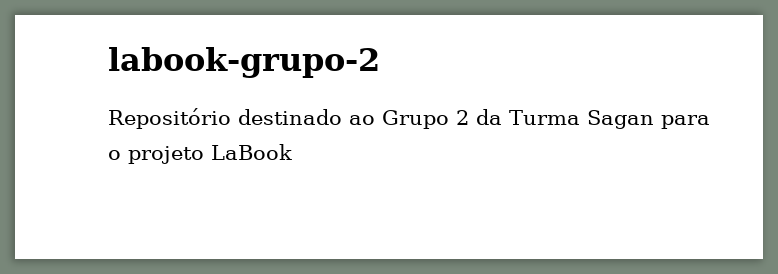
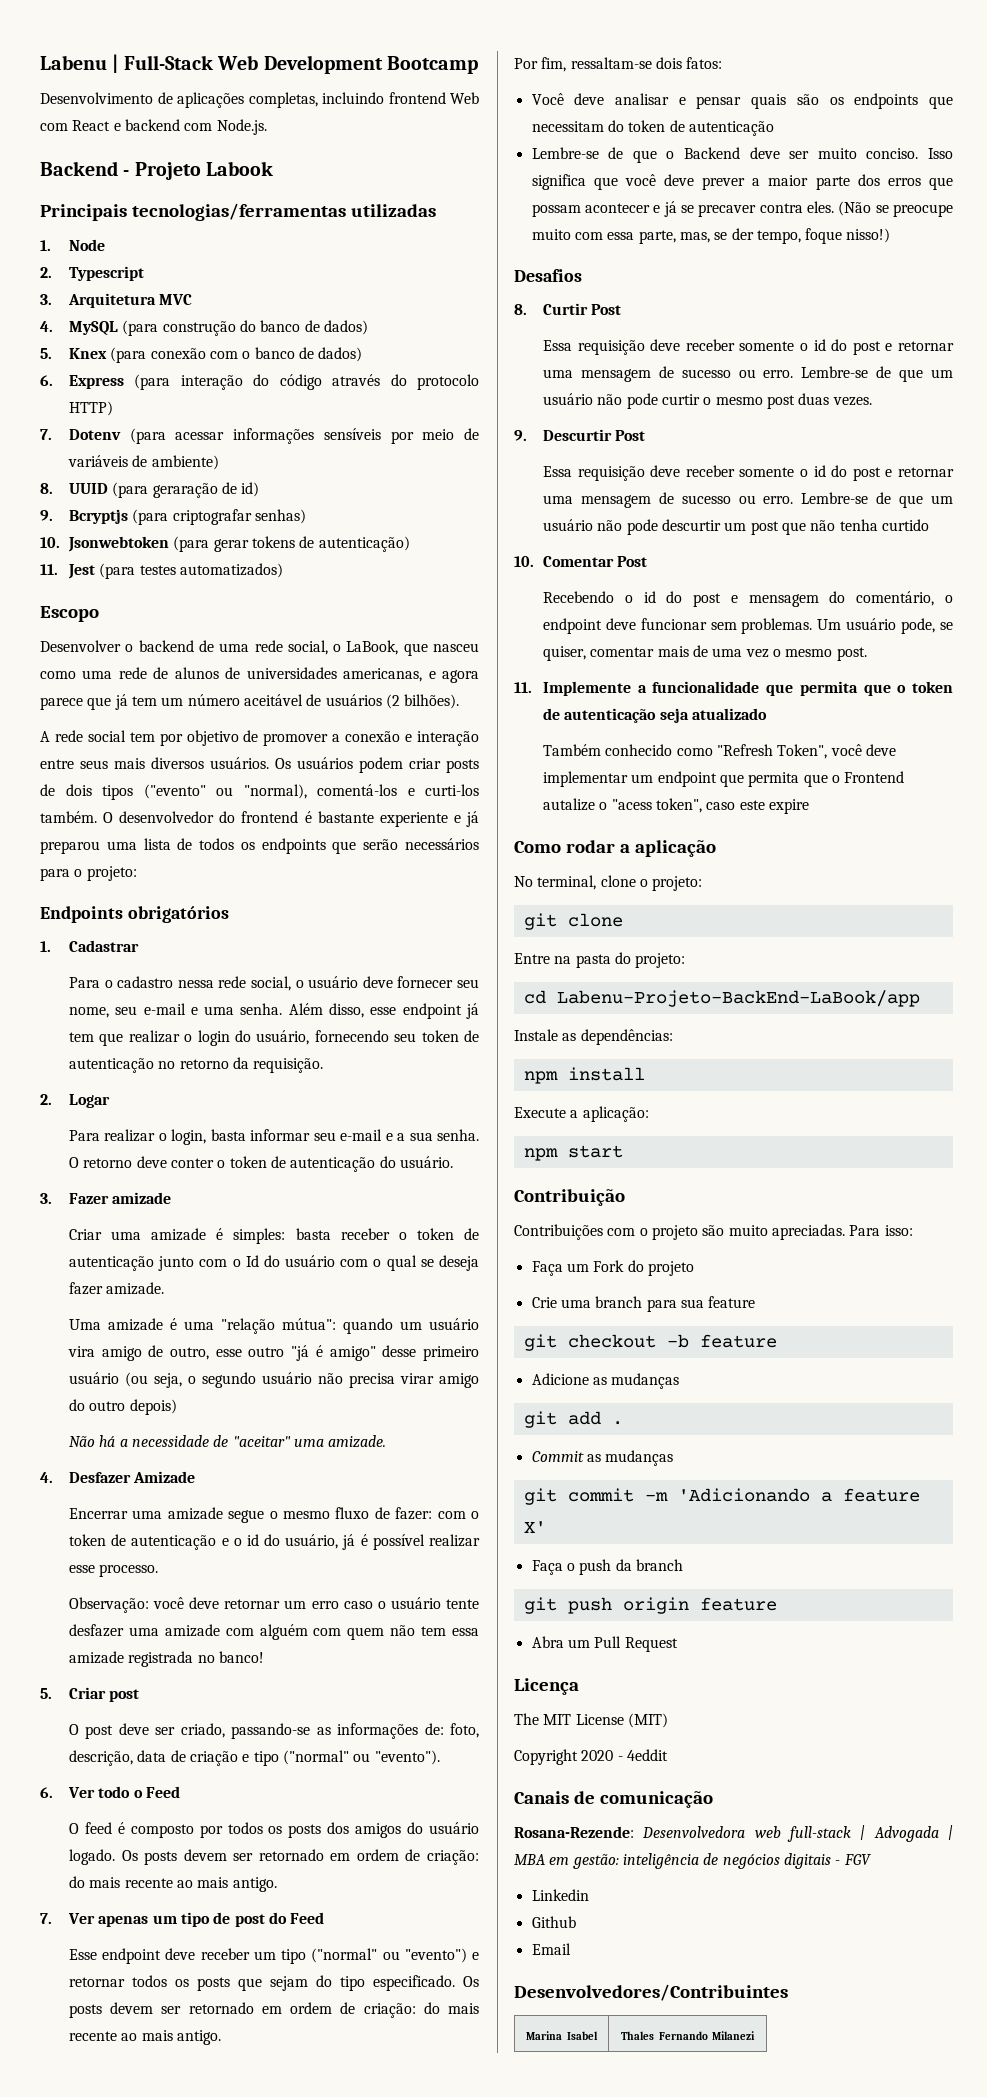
[108,47,380,78] [108,108,710,129] [108,144,292,164] labook-grupo-2 // Repositório destinado ao Grupo 2 da Turma Sagan para o projeto LaBook -> [40,54,478,74] [40,92,479,108] [40,119,267,135] [40,161,274,180] [40,203,436,221] [40,239,105,251] [40,266,144,281] [40,293,193,308] [40,320,368,336] [40,347,363,363] [40,374,479,390] [68,401,113,416] [40,428,479,444] [67,455,219,470] [40,482,260,498] [40,509,306,525] [40,536,410,552] [40,563,283,579] [40,606,99,622] [40,640,480,656] [40,667,480,683] [40,694,460,710] [40,730,480,746] [40,757,479,773] [40,784,479,800] [40,811,479,827] [40,838,479,854] [40,866,137,881] [40,906,229,923] [40,940,139,952] [68,976,480,991] [68,1003,479,1019] [68,1030,480,1046] [68,1057,324,1073] [40,1094,110,1108] [68,1129,480,1145] [68,1156,453,1172] [40,1192,172,1204] [68,1228,479,1244] [68,1255,479,1271] [68,1282,165,1295] [68,1318,480,1334] [67,1345,479,1361] [68,1372,479,1388] [68,1399,177,1415] [68,1435,387,1448] [40,1471,196,1483] [68,1507,480,1523] [68,1534,480,1550] [68,1564,159,1577] [68,1597,479,1613] [68,1624,479,1640] [68,1651,264,1667] [40,1687,140,1702] [68,1723,479,1739] [68,1750,440,1766] [40,1786,180,1798] [68,1822,480,1838] [68,1849,480,1865] [68,1876,277,1892] [40,1912,325,1927] [68,1948,480,1964] [68,1975,479,1991] [68,2002,480,2018] [68,2030,221,2045] [514,57,723,72] [531,93,953,109] [531,120,774,136] [531,147,953,163] [531,174,953,190] [531,201,953,217] [531,228,891,244] [514,269,582,282] [514,303,622,315] [542,339,955,355] [542,366,953,382] [542,393,872,409] [514,429,646,441] [542,465,955,481] [542,492,953,508] [542,519,929,535] [514,556,648,567] [542,591,954,607] [542,618,953,634] [542,645,867,661] [514,681,953,696] [542,708,767,723] [542,744,896,759] [542,771,905,787] [542,798,809,814] [514,840,716,857] [514,875,703,891] [523,913,623,930] [514,952,686,968] [523,990,920,1007] [514,1029,673,1045] [523,1067,645,1084] [514,1106,649,1122] [523,1145,623,1161] [514,1189,625,1206] [514,1224,913,1240] [531,1260,694,1276] [531,1296,756,1312] [523,1334,777,1351] [531,1373,680,1389] [523,1411,623,1428] [531,1450,674,1466] [523,1488,920,1505] [523,1521,546,1533] [531,1559,683,1575] [523,1597,777,1614] [531,1636,678,1652] [514,1678,579,1695] [514,1713,668,1728] [514,1749,668,1765] [514,1791,713,1808] [514,1825,953,1842] [514,1853,871,1869] [531,1889,589,1901] [531,1916,576,1928] [531,1943,571,1955] [514,1984,788,2001] [526,2031,598,2040] [621,2031,755,2040] Labenu | Full-Stack Web Development Bootcamp // Desenvolvimento de aplicações completas, incluindo frontend Web com React e backend com Node.js. // Backend - Projeto Labook // Principais tecnologias/ferramentas utilizadas // 1. Node // 2. Typescript // 3. Arquitetura MVC // 4. MySQL (para construção do banco de dados) // 5. Knex (para conexão com o banco de dados) // 6. Express (para interação do código através do protocolo HTTP) // 7. Dotenv (para acessar informações sensíveis por meio de variáveis de ambiente) // 8. UUID (para geraração de id) // 9. Bcryptjs (para criptografar senhas) // 10. Jsonwebtoken (para gerar tokens de autenticação) // 11. Jest (para testes automatizados) // Escopo // Desenvolver o backend de uma rede social, o LaBook, que nasceu como uma rede de alunos de universidades americanas, e agora parece que já tem um número aceitável de usuários (2 bilhões). // A rede social tem por objetivo de promover a conexão e interação entre seus mais diversos usuários. Os usuários podem criar posts de dois tipos ("evento" ou "normal), comentá-los e curti-los também. O desenvolvedor do frontend é bastante experiente e já preparou uma lista de todos os endpoints que serão necessários para o projeto: // Endpoints obrigatórios // 1. Cadastrar // Para o cadastro nessa rede social, o usuário deve fornecer seu nome, seu e-mail e uma senha. Além disso, esse endpoint já tem que realizar o login do usuário, fornecendo seu token de autenticação no retorno da requisição. // 2. Logar // Para realizar o login, basta informar seu e-mail e a sua senha. O retorno deve conter o token de autenticação do usuário. // 3. Fazer amizade // Criar uma amizade é simples: basta receber o token de autenticação junto com o Id do usuário com o qual se deseja fazer amizade. // Uma amizade é uma "relação mútua": quando um usuário vira amigo de outro, esse outro "já é amigo" desse primeiro usuário (ou seja, o segundo usuário não precisa virar amigo do outro depois) // Não há a necessidade de "aceitar" uma amizade. // 4. Desfazer Amizade // Encerrar uma amizade segue o mesmo fluxo de fazer: com o token de autenticação e o id do usuário, já é possível realizar esse processo. // Observação: você deve retornar um erro caso o usuário tente desfazer uma amizade com alguém com quem não tem essa amizade registrada no banco! // 5. Criar post // O post deve ser criado, passando-se as informações de: foto, descrição, data de criação e tipo ("normal" ou "evento"). // 6. Ver todo o Feed // O feed é composto por todos os posts dos amigos do usuário logado. Os posts devem ser retornado em ordem de criação: do mais recente ao mais antigo. // 7. Ver apenas um tipo de post do Feed // Esse endpoint deve receber um tipo ("normal" ou "evento") e retornar todos os posts que sejam do tipo especificado. Os posts devem ser retornado em ordem de criação: do mais recente ao mais antigo. // Por fim, ressaltam-se dois fatos: // Você deve analisar e pensar quais são os endpoints que necessitam do token de autenticação // Lembre-se de que o Backend deve ser muito conciso. Isso significa que você deve prever a maior parte dos erros que possam acontecer e já se precaver contra eles. (Não se preocupe muito com essa parte, mas, se der tempo, foque nisso!) // Desafios // 8. Curtir Post // Essa requisição deve receber somente o id do post e retornar uma mensagem de sucesso ou erro. Lembre-se de que um usuário não pode curtir o mesmo post duas vezes. // 9. Descurtir Post // Essa requisição deve receber somente o id do post e retornar uma mensagem de sucesso ou erro. Lembre-se de que um usuário não pode descurtir um post que não tenha curtido // 10. Comentar Post // Recebendo o id do post e mensagem do comentário, o endpoint deve funcionar sem problemas. Um usuário pode, se quiser, comentar mais de uma vez o mesmo post. // 11. Implemente a funcionalidade que permita que o token de autenticação seja atualizado // Também conhecido como "Refresh Token", você deve implementar um endpoint que permita que o Frontend autalize o "acess token", caso este expire // Como rodar a aplicação // No terminal, clone o projeto: // git clone // Entre na pasta do projeto: // cd Labenu-Projeto-BackEnd-LaBook/app // Instale as dependências: // npm install // Execute a aplicação: // npm start // Contribuição // Contribuições com o projeto são muito apreciadas. Para isso: // Faça um Fork do projeto // Crie uma branch para sua feature // git checkout -b feature // Adicione as mudanças // git add . // Commit as mudanças // git commit -m 'Adicionando a feature X' // Faça o push da branch // git push origin feature // Abra um Pull Request // Licença // The MIT License (MIT) // Copyright 2020 - 4eddit // Canais de comunicação // Rosana-Rezende: Desenvolvedora web full-stack | Advogada | MBA em gestão: inteligência de negócios digitais - FGV // Linkedin // Github // Email // Desenvolvedores/Contribuintes // Marina Isabel | Thales Fernando Milanezi

